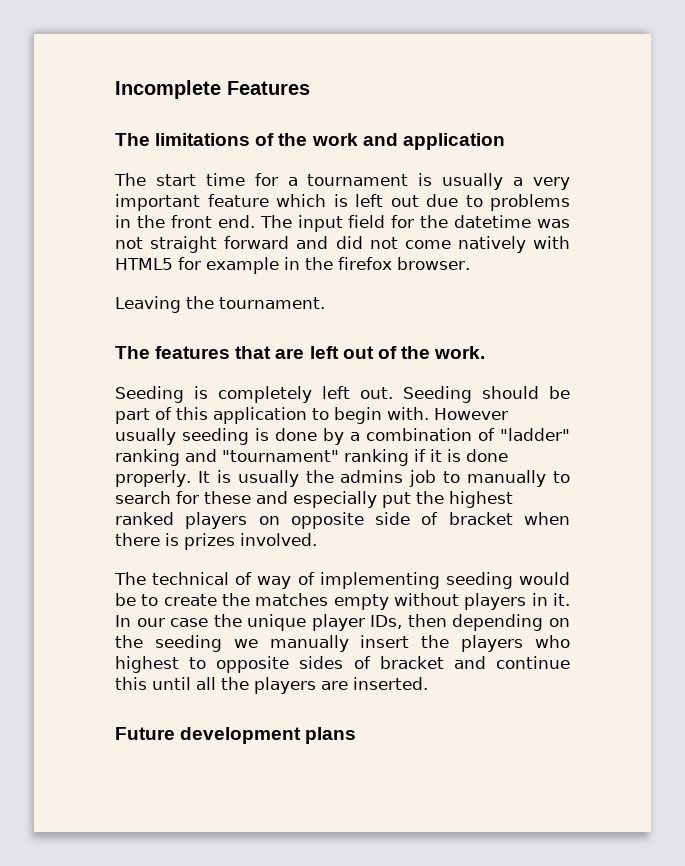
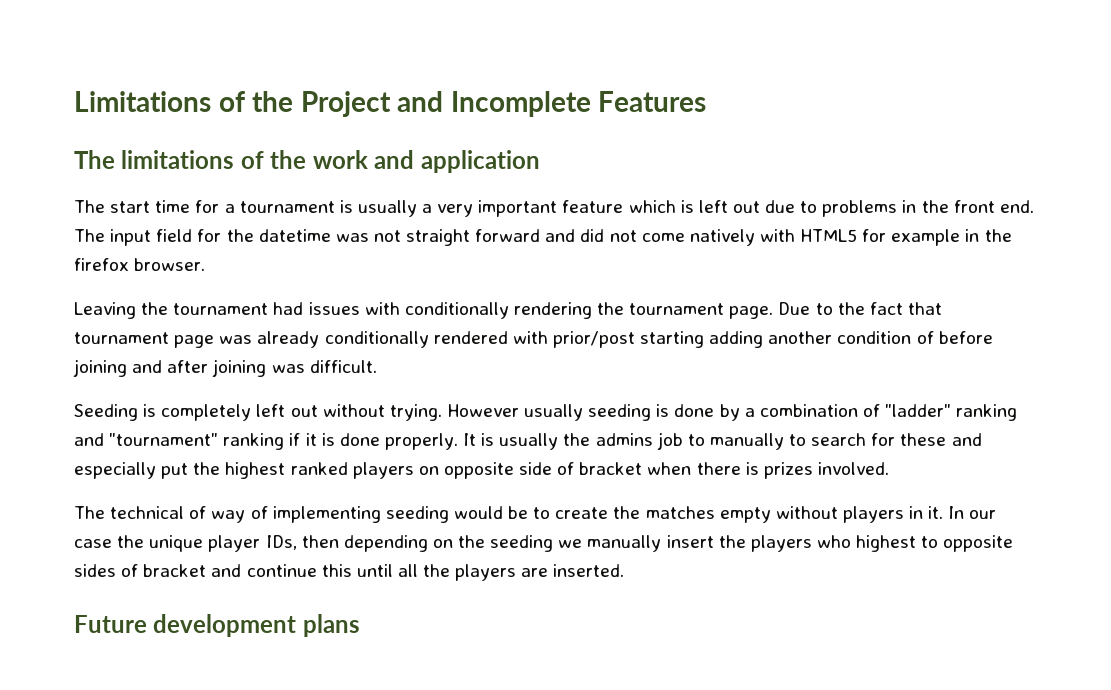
(115, 89) none -> [74,91,444,117] Limitations of the Project and
[219,297,325,309] [115,346,486,359] [115,386,570,403] [115,407,429,424] tournament. // The features that are left out of the work. // Seeding is completely left out. Seeding should be part of this application to begin with. -> [173,302,942,319] [74,331,993,348] [73,359,377,377] [74,404,442,421] tournament had issues with conditionally rendering the tournament page. Due to the fact that tournament page was already conditionally rendered with prior/post starting adding another condition of before joining and after joining was difficult. // Seeding is completely left out without trying.

